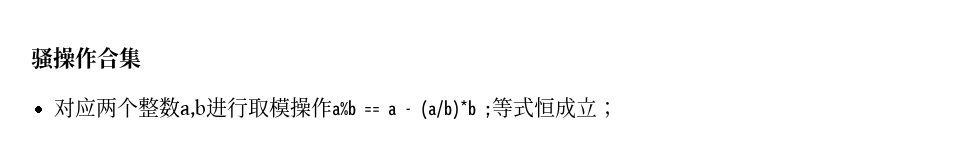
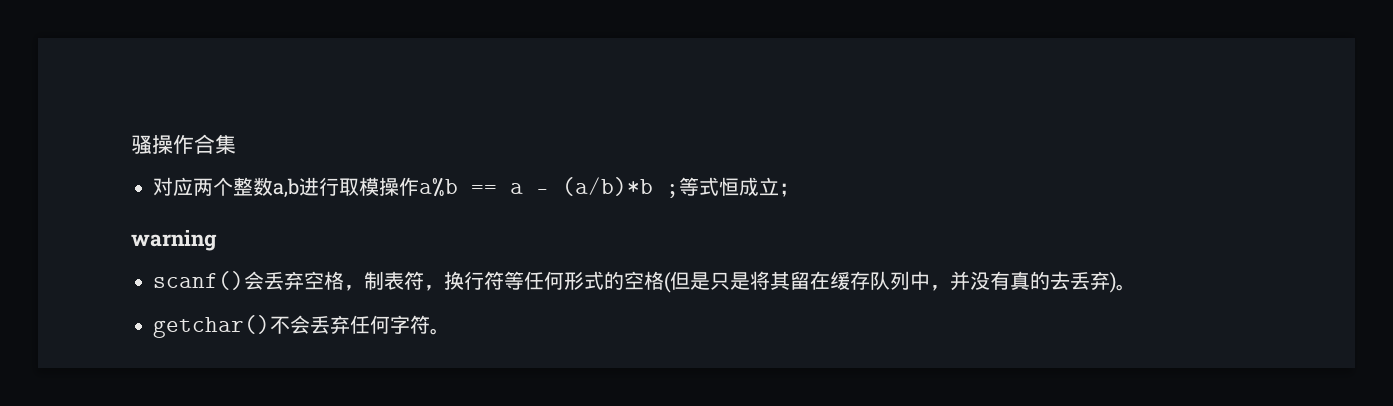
(619, 110) none -> [131,230,217,251] [153,271,1136,293] [153,315,450,338] // warning // scanf()会丢弃空格，制表符，换行符等任何形式的空格(但是只是将其留在缓存队列中，并没有真的去丢弃)。 // getchar()不会丢弃任何字符。

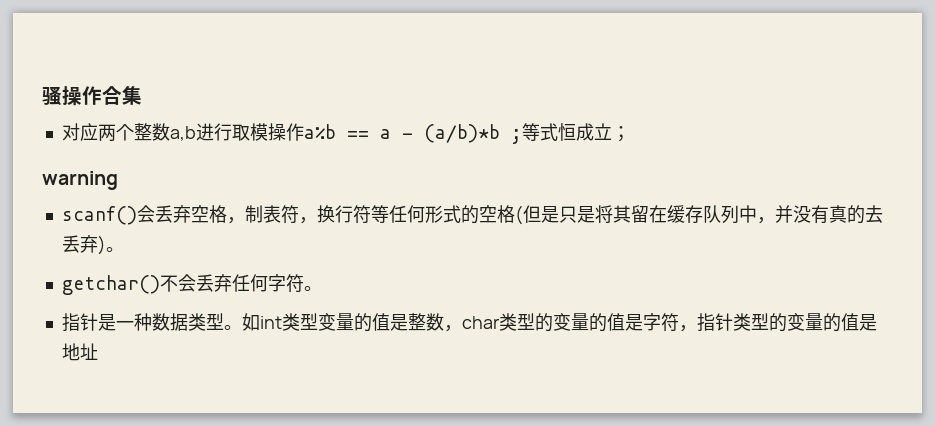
(450, 331) none -> [61,313,877,332] [61,343,98,361] // 指针是一种数据类型。如int类型变量的值是整数，char类型的变量的值是字符，指针类型的变量的值是地址

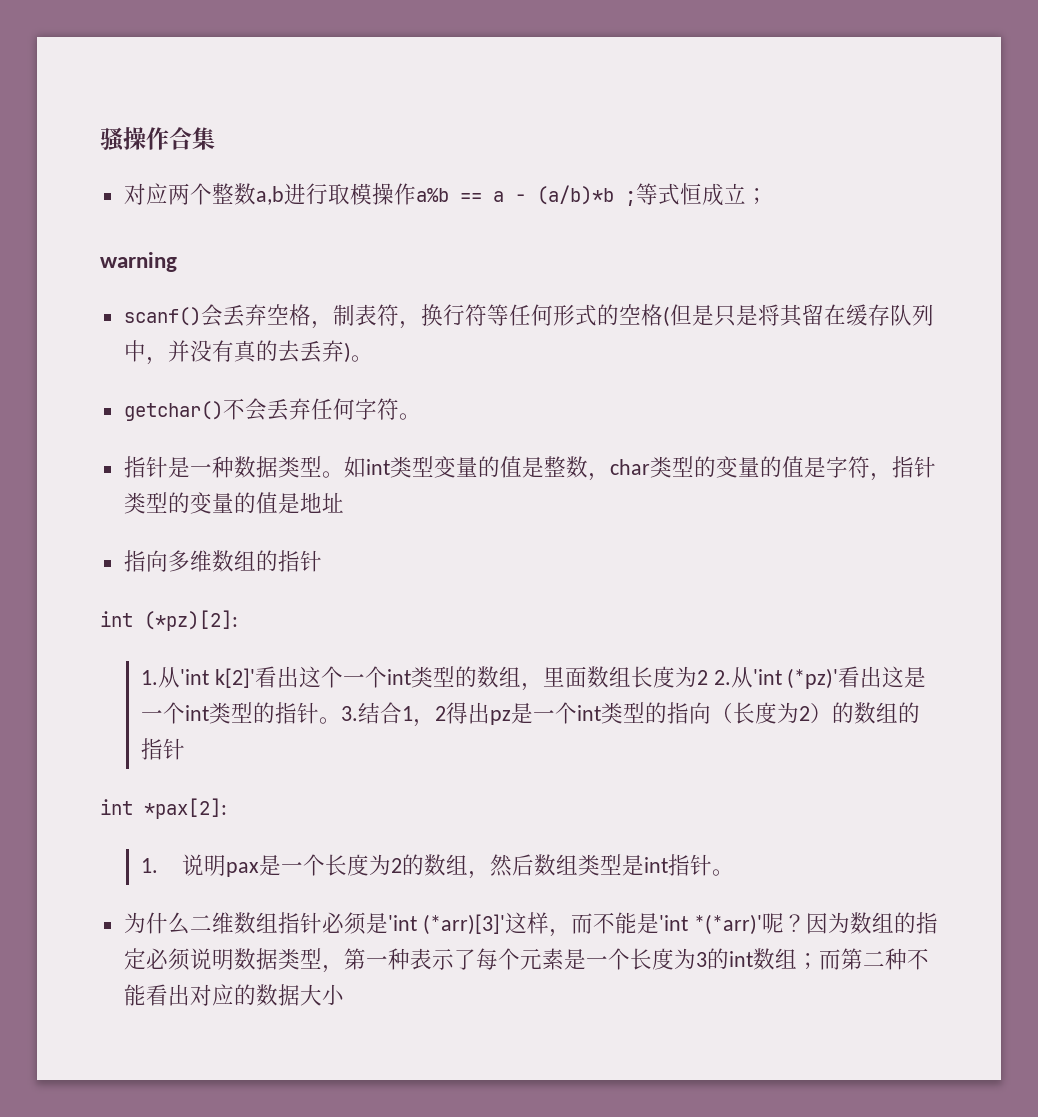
(98, 351) none -> [123,550,322,572] [100,610,238,631] [140,666,927,691] [140,702,920,727] [140,738,185,760] [100,798,227,819] [140,854,734,879] [123,912,938,937] [123,948,929,973] [123,984,344,1006] // 指向多维数组的指针 // int (*pz)[2]: // 1.从'int k[2]'看出这个一个int类型的数组，里面数组长度为2 2.从'int (*pz)'看出这是一个int类型的指针。3.结合1，2得出pz是一个int类型的指向（长度为2）的数组的指针 // int *pax[2]: // 1.说明pax是一个长度为2的数组，然后数组类型是int指针。 // 为什么二维数组指针必须是'int (*arr)[3]'这样，而不能是'int *(*arr)'呢？因为数组的指定必须说明数据类型，第一种表示了每个元素是一个长度为3的int数组；而第二种不能看出对应的数据大小

